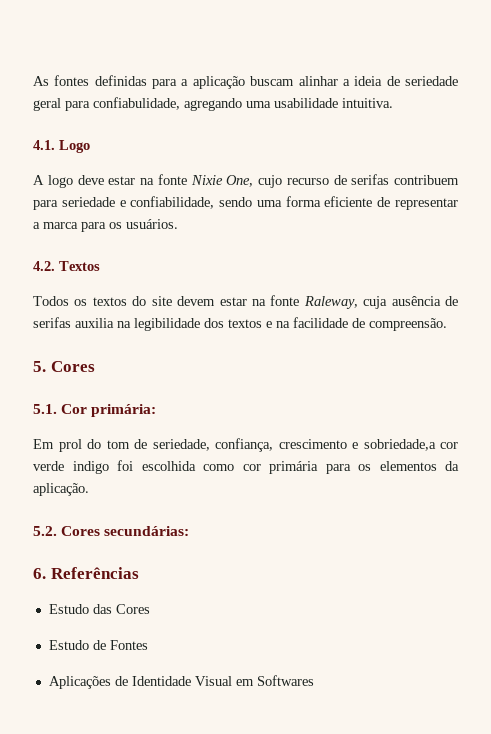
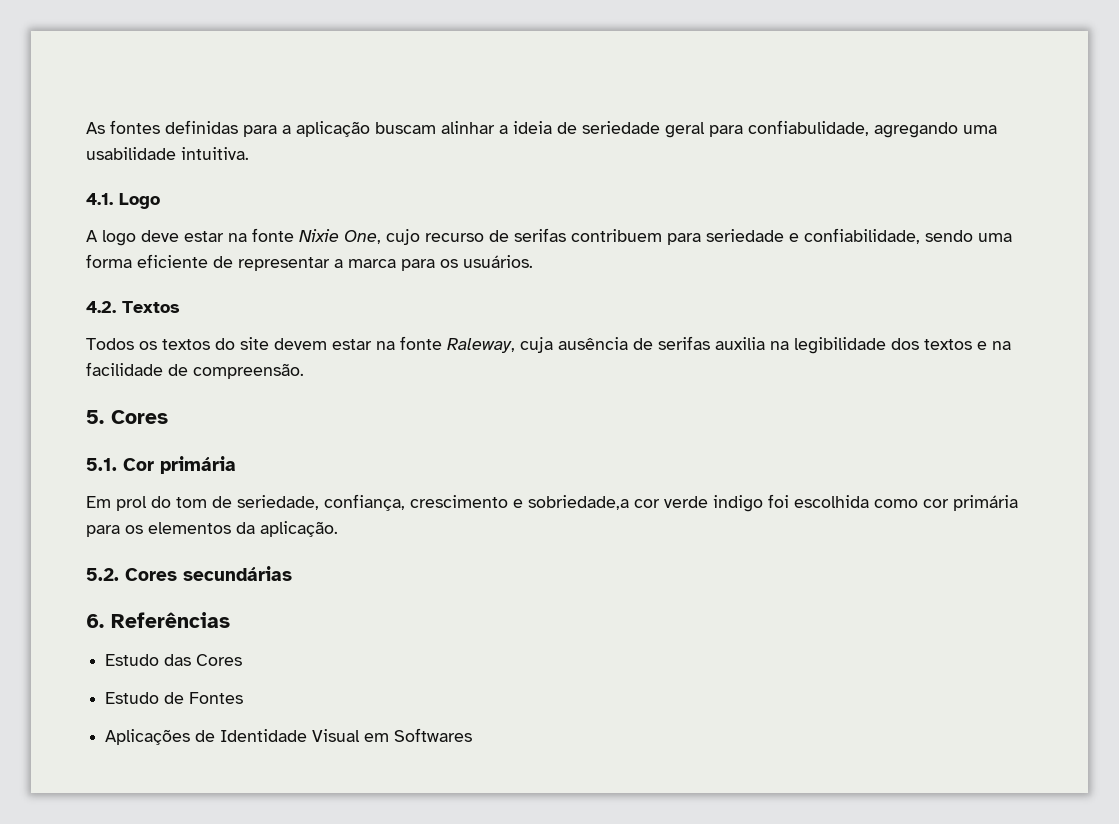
[91,404,157,417] primária: -> [160,456,236,474] primária
[104,526,190,536] secundárias: -> [183,566,292,581] secundárias

